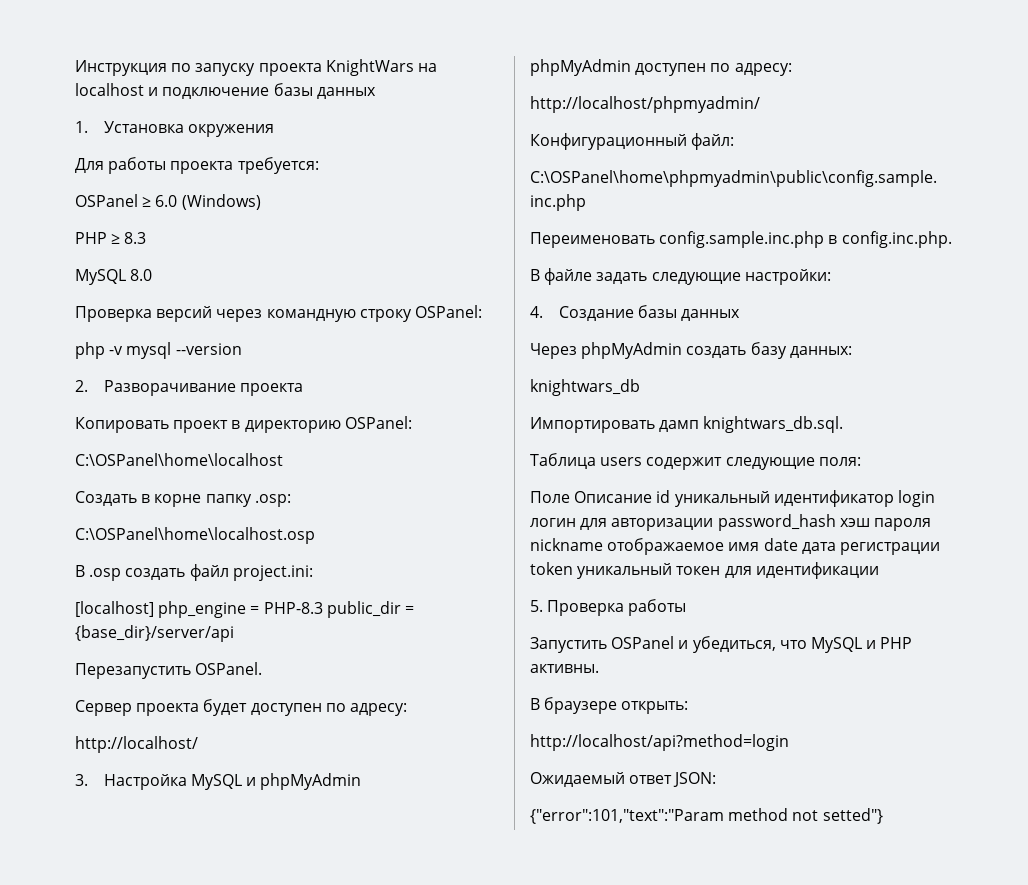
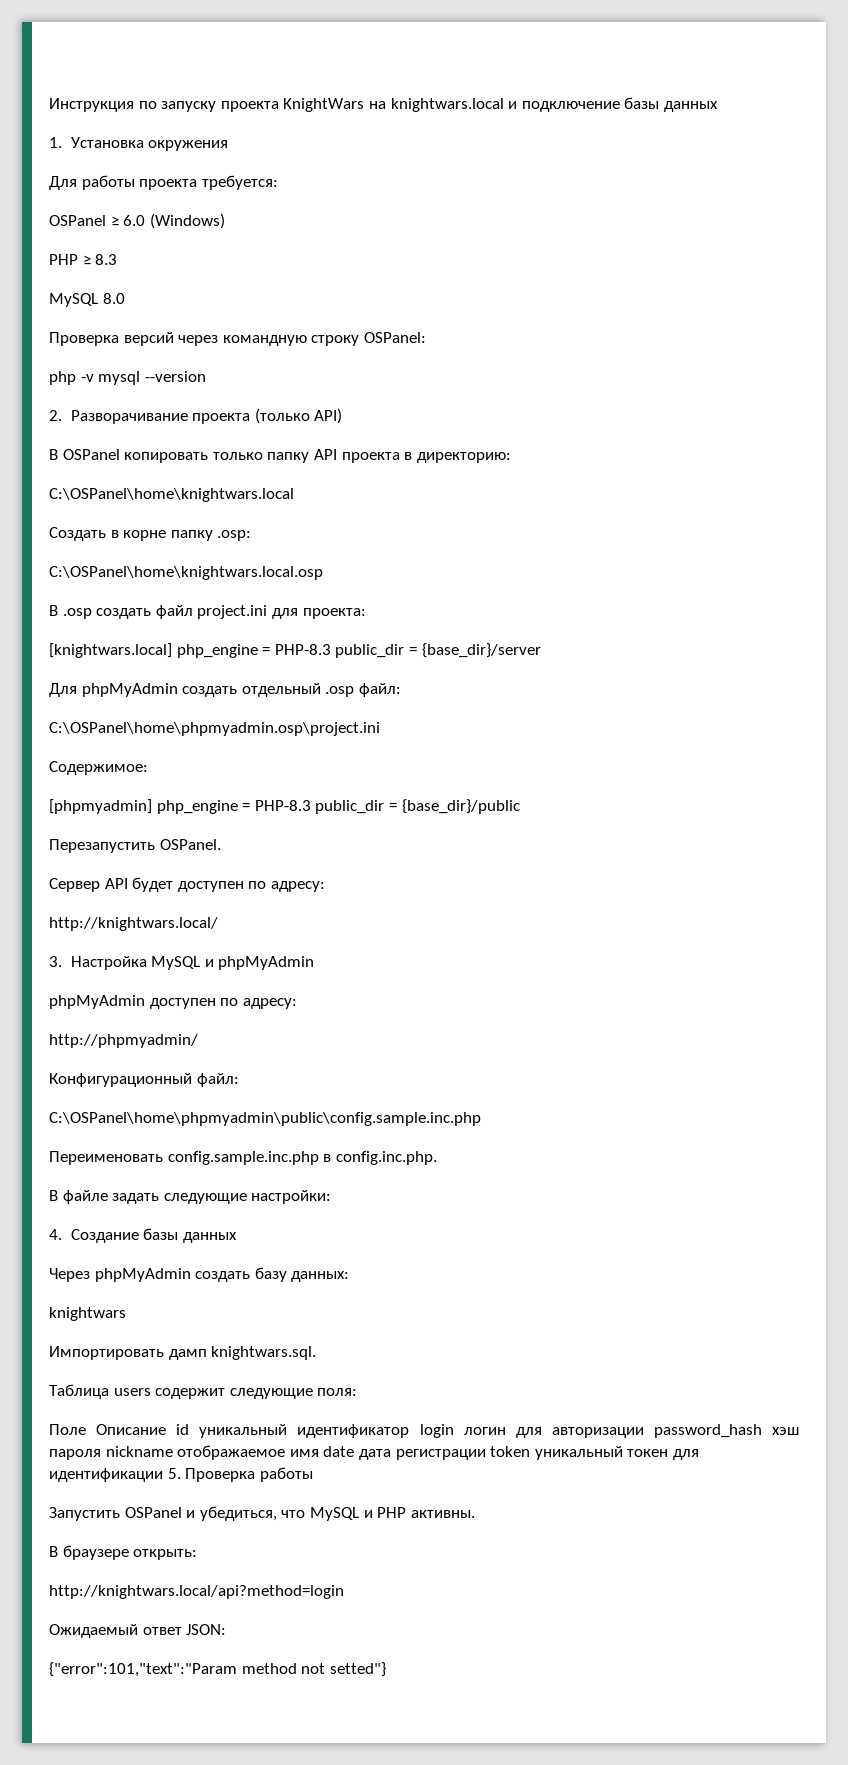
[75,83,144,96] localhost -> [390,98,504,112] knightwars.local
[75,416,412,433] [75,453,283,466] // Копировать проект в директорию OSPanel: // C:\OSPanel\home\localhost -> [254,408,343,424] [49,449,511,463] [49,488,294,502] (только API) // В OSPanel копировать только папку API проекта в директорию: // C:\OSPanel\home\knightwars.local
[75,527,315,544] C:\OSPanel\home\localhost.osp -> [49,566,323,580] C:\OSPanel\home\knightwars.local.osp
[232,565,313,581] [75,601,414,618] [75,625,234,642] project.ini: // [localhost] php_engine = PHP-8.3 public_dir = {base_dir}/server/api -> [197,605,366,619] [49,643,541,658] [49,683,401,697] [49,722,380,736] [49,761,148,775] [49,799,520,814] project.ini для проекта: // [knightwars.local] php_engine = PHP-8.3 public_dir = {base_dir}/server // Для phpMyAdmin создать отдельный .osp файл: // C:\OSPanel\home\phpmyadmin.osp\project.ini // Содержимое: // [phpmyadmin] php_engine = PHP-8.3 public_dir = {base_dir}/public
[136,703,200,716] проекта -> [104,878,128,889] API
[75,736,198,753] http://localhost/ -> [49,917,218,931] http://knightwars.local/
[530,96,760,113] http://localhost/phpmyadmin/ -> [49,1034,198,1048] http://phpmyadmin/
[530,379,640,396] knightwars_db -> [49,1307,126,1321] knightwars
[703,416,844,433] knightwars_db.sql. -> [211,1346,317,1360] knightwars.sql.
(879, 570) // -> (163, 1475) none
[530,734,789,751] http://localhost/api?method=login -> [49,1585,344,1599] http://knightwars.local/api?method=login

